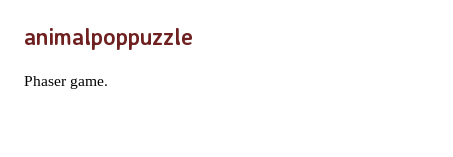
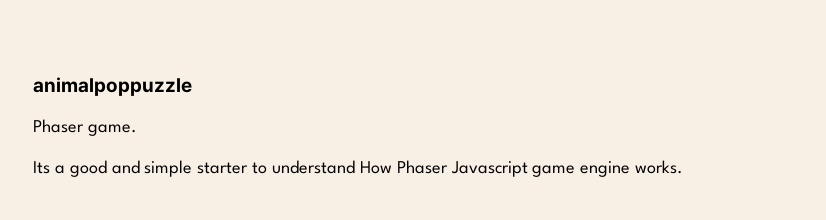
(109, 83) none -> [33,160,684,177] // Its a good and simple starter to understand How Phaser Javascript game engine works.

